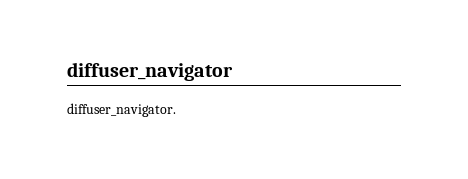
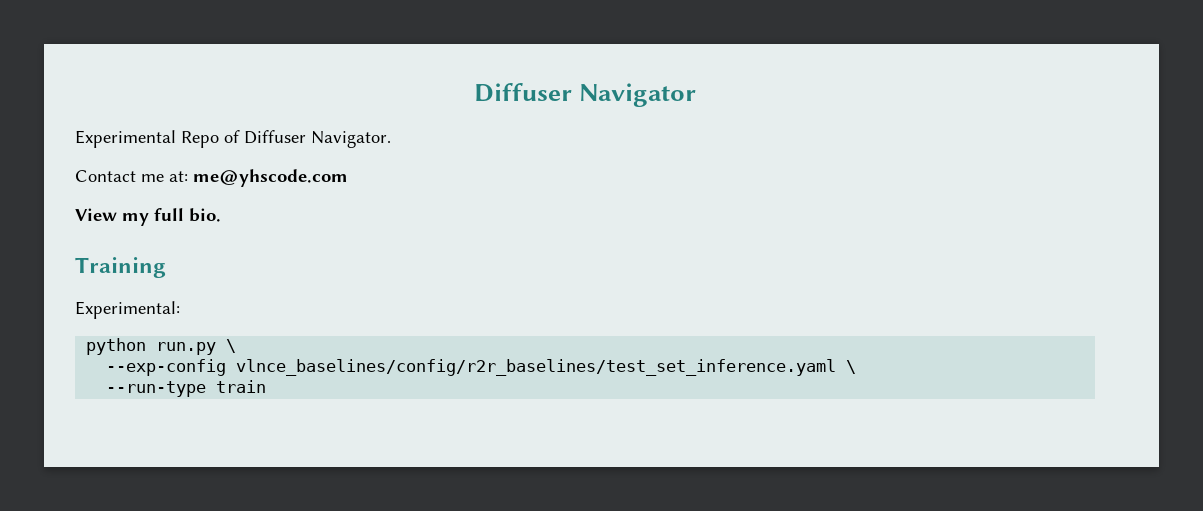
[67,62,233,81] [67,103,176,117] diffuser_navigator // diffuser_navigator. -> [473,83,697,107] [75,130,391,148] [75,169,348,187] [75,208,221,226] [75,257,166,278] [75,301,180,319] [86,338,237,355] [106,359,857,376] [106,380,267,397] Diffuser Navigator // Experimental Repo of Diffuser Navigator. // Contact me at: me@yhscode.com // View my full bio. // Training // Experimental: // python run.py \ // --exp-config vlnce_baselines/config/r2r_baselines/test_set_inference.yaml \ // --run-type train

